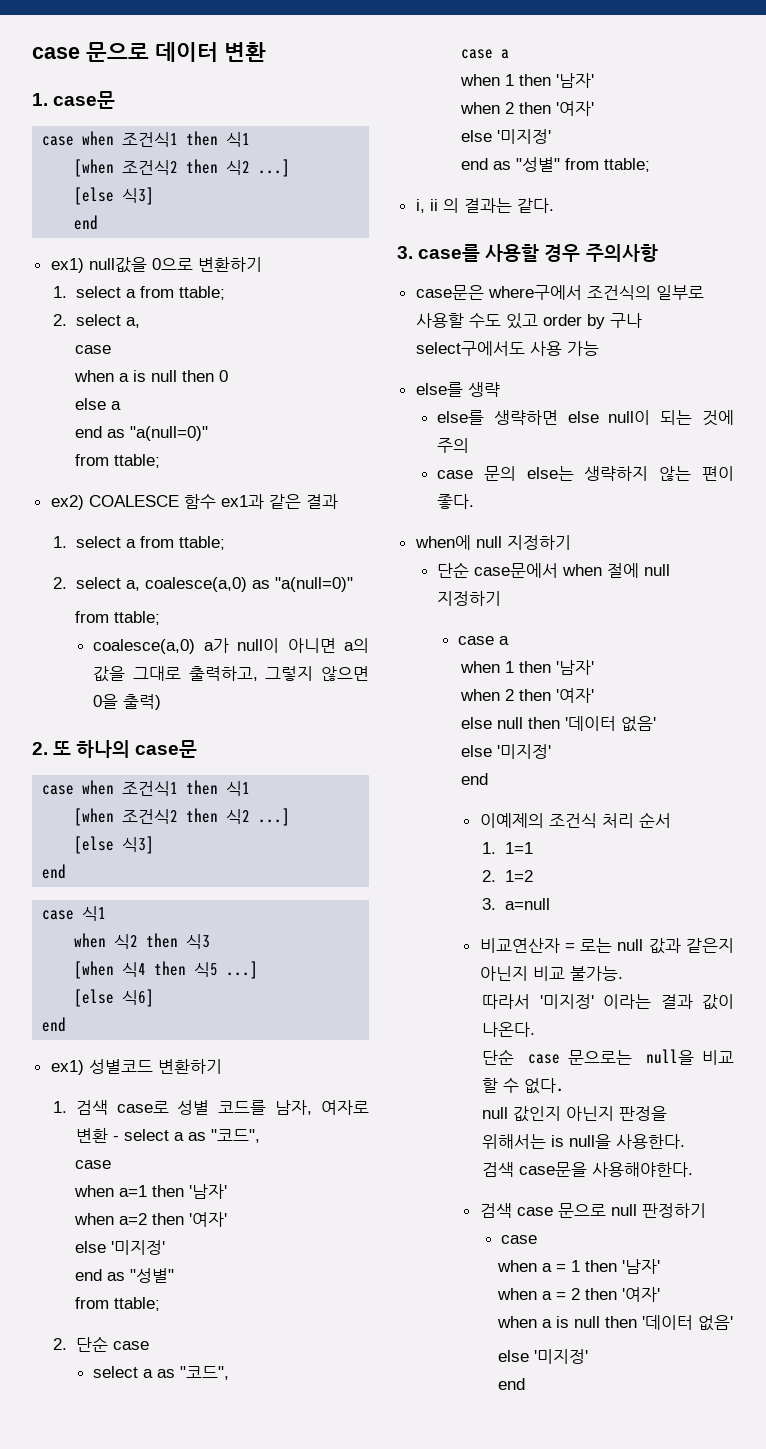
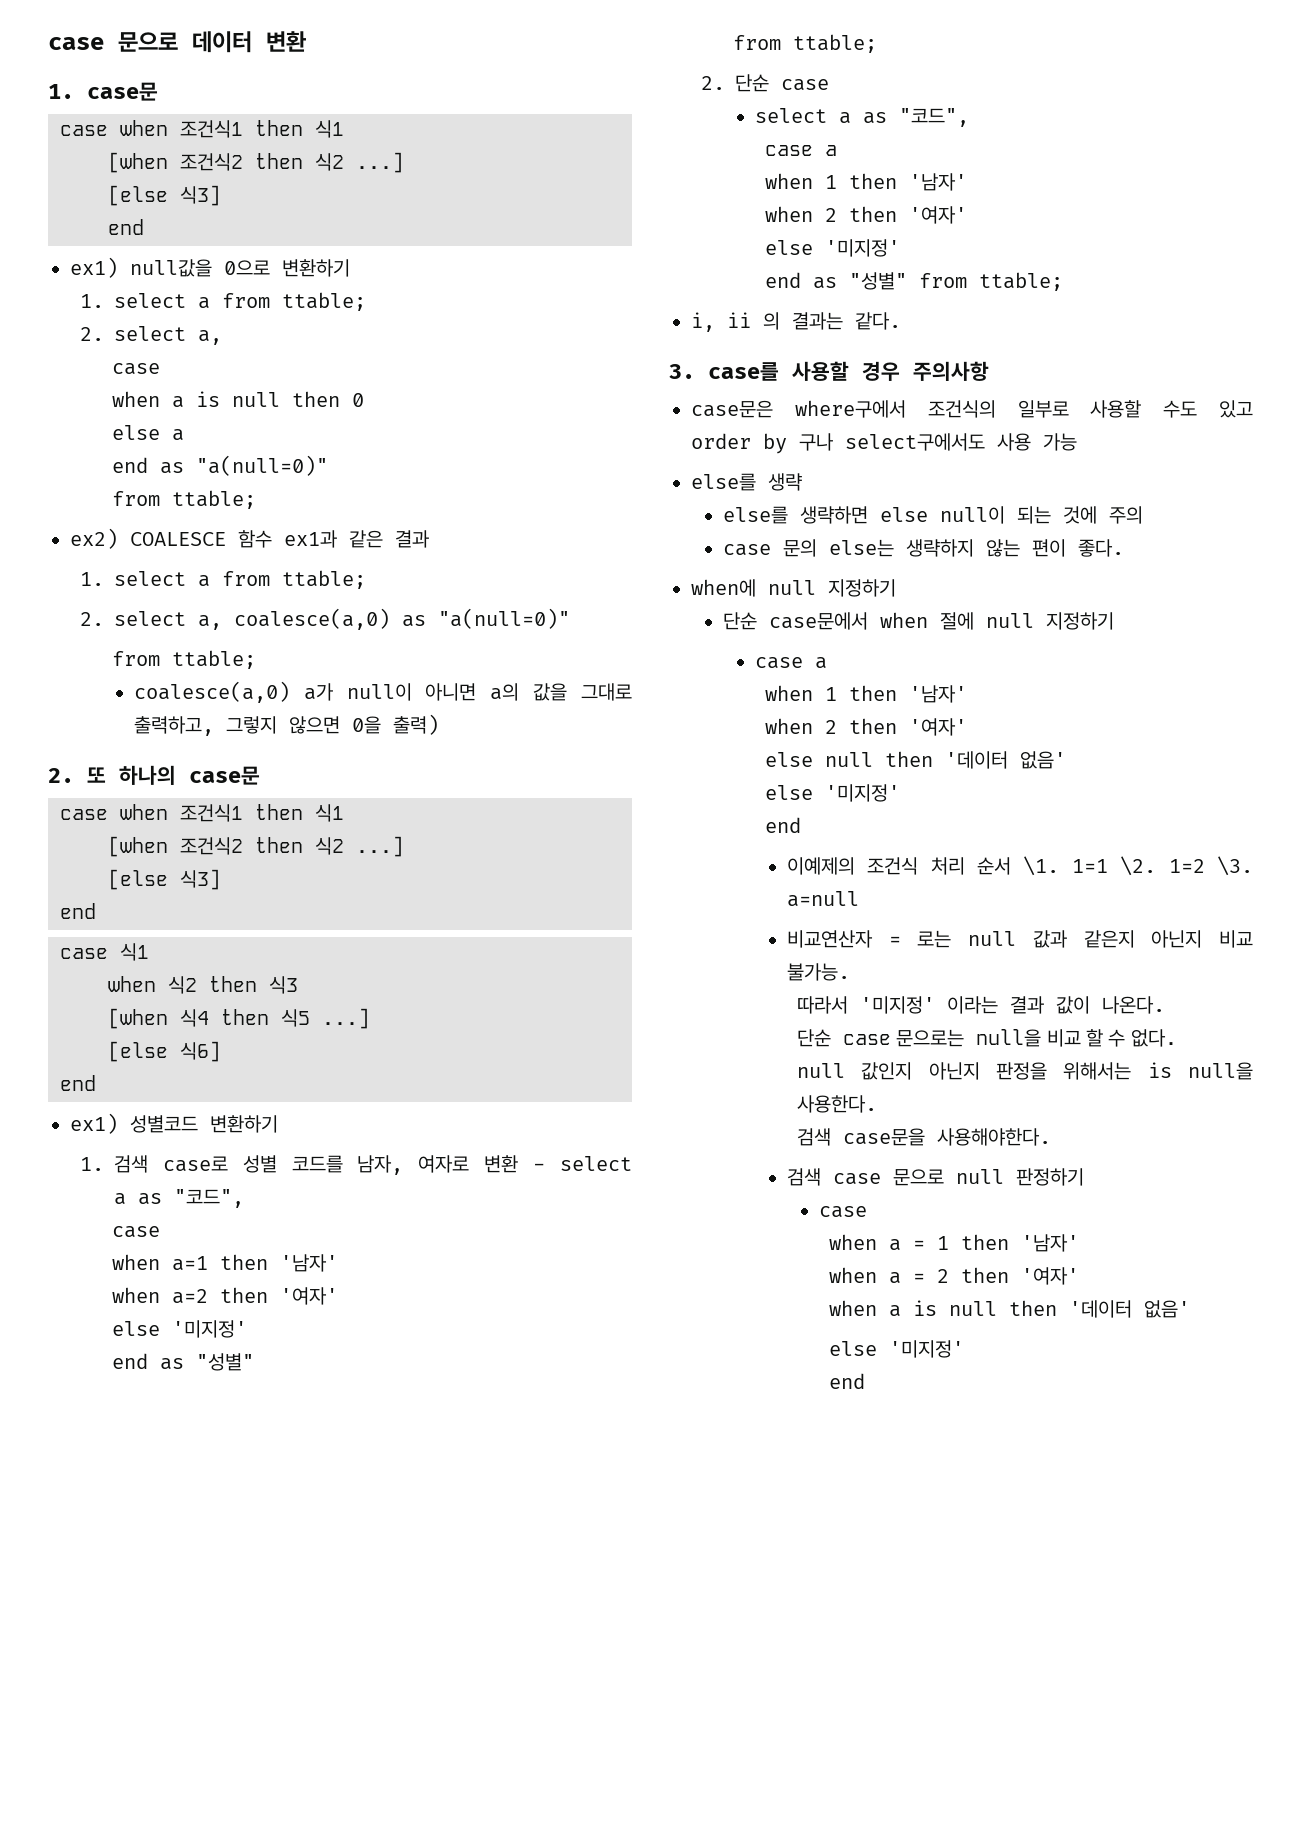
[482,842,497,854] // 1. -> [1023,856,1060,876] \1.
[482,870,497,882] // 2. -> [1120,856,1157,876] \2.
[482,898,497,910] // 3. -> [1217,856,1253,876] \3.

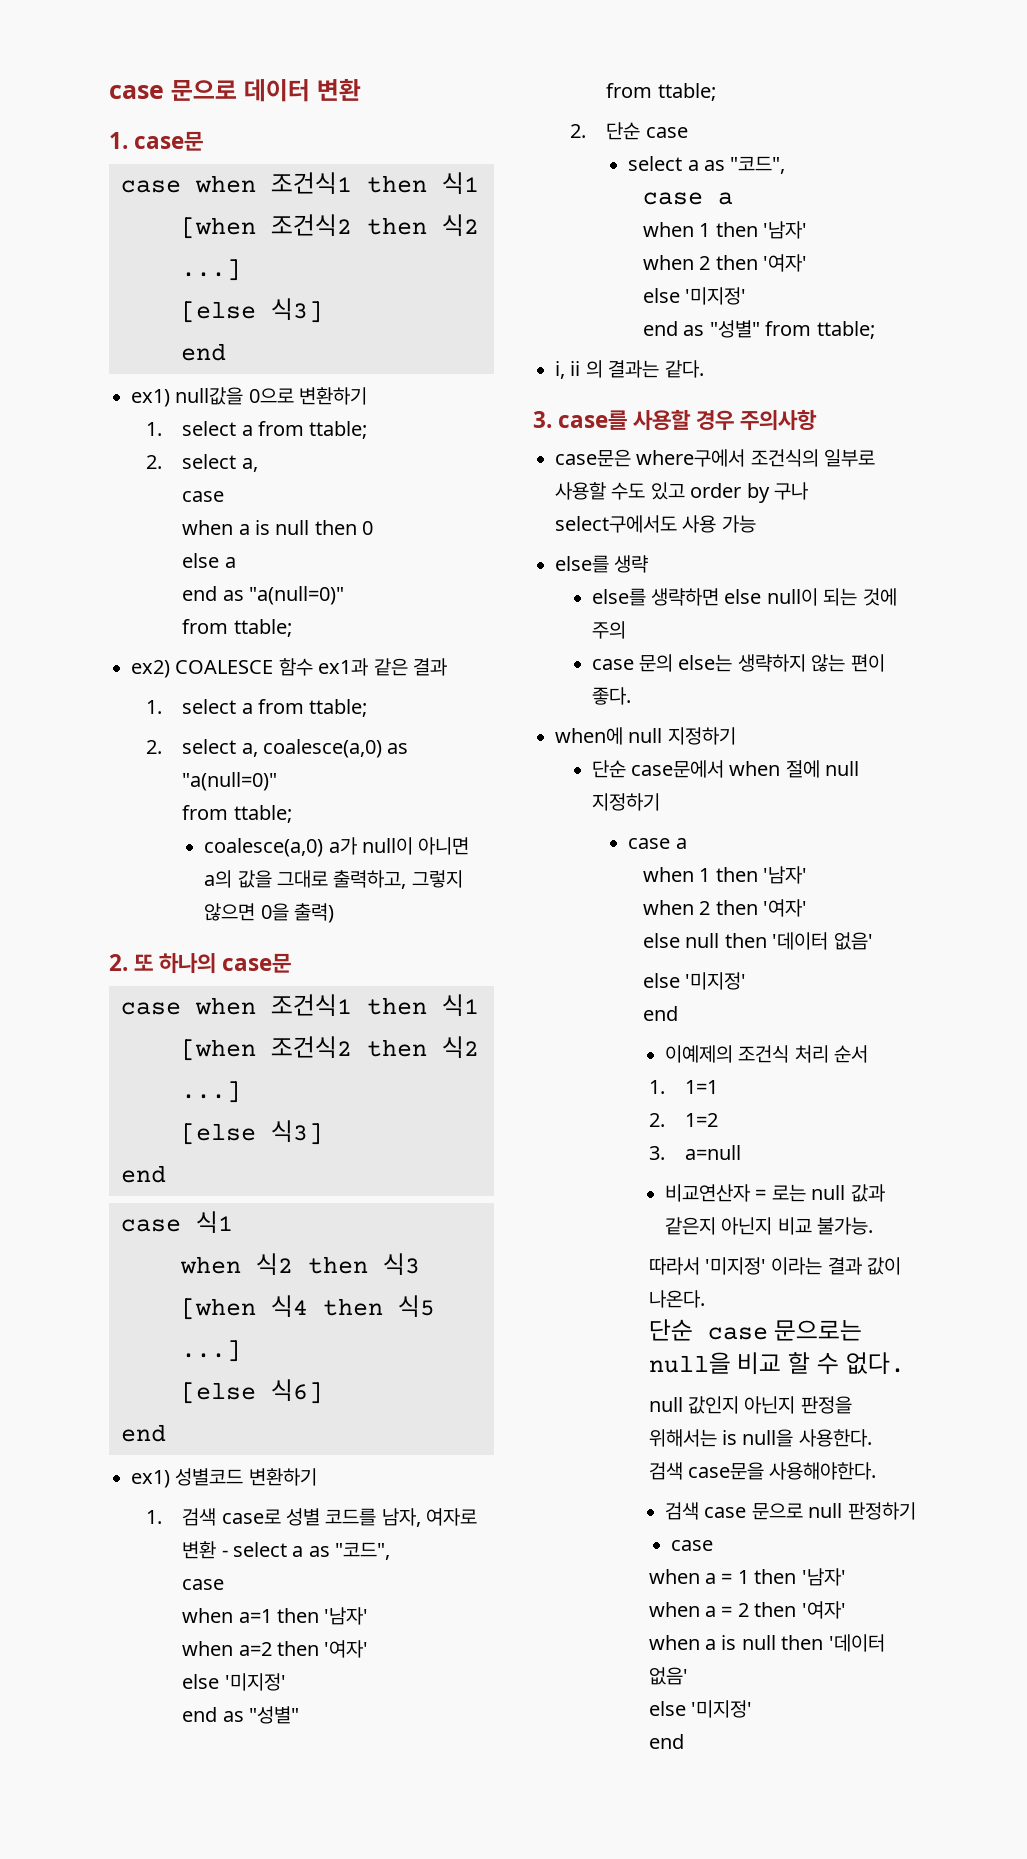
[1023,856,1060,876] \1. -> [648,1080,665,1094] // 1.
[1120,856,1157,876] \2. -> [648,1113,665,1127] // 2.
[1217,856,1253,876] \3. -> [648,1146,665,1160] // 3.

